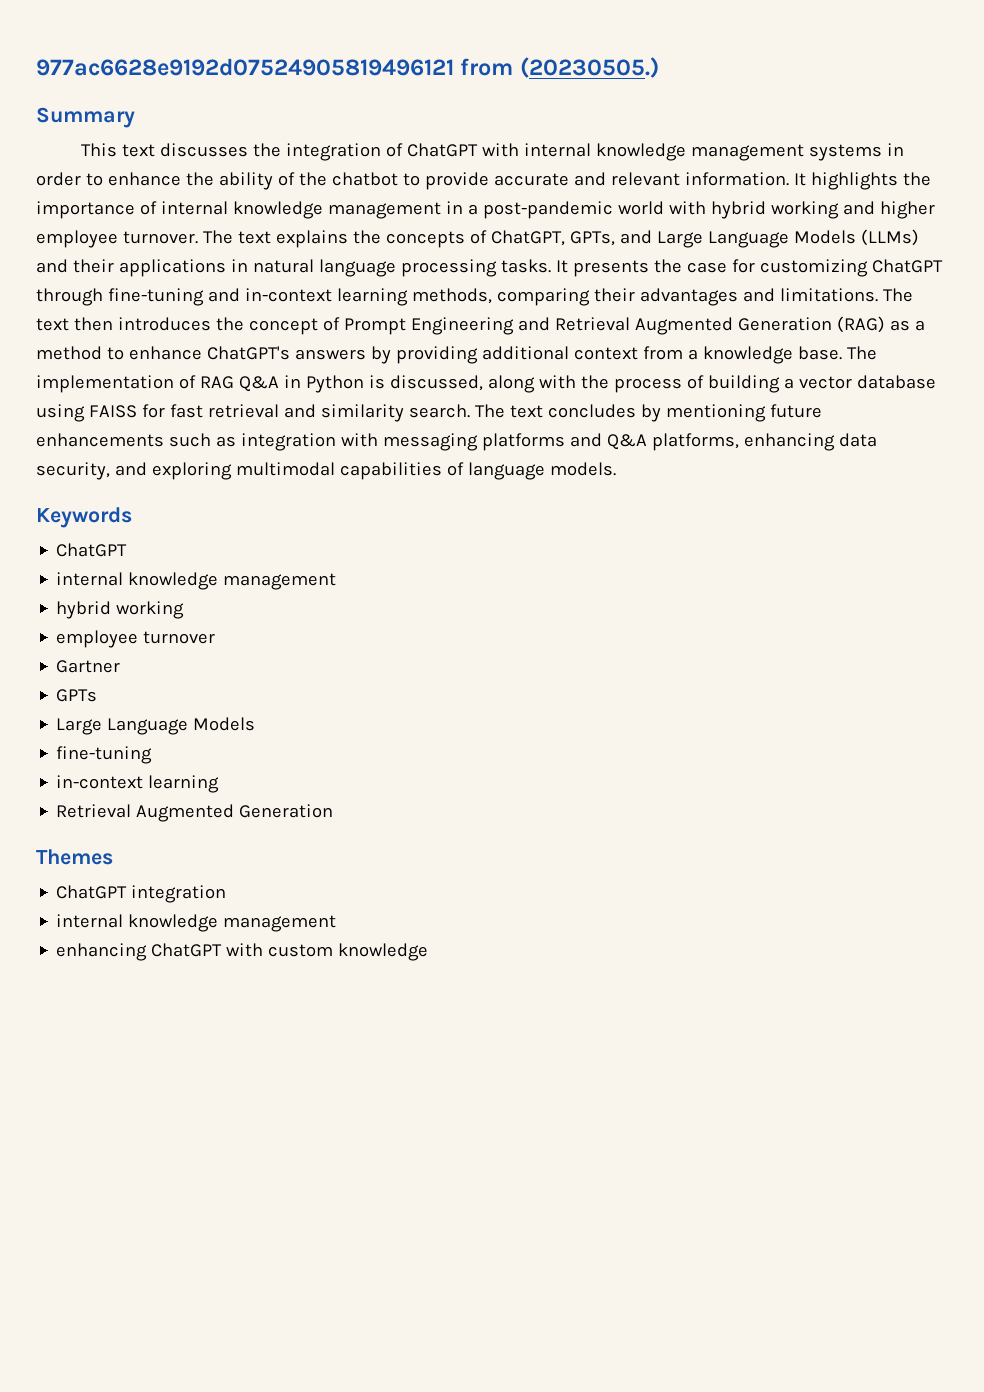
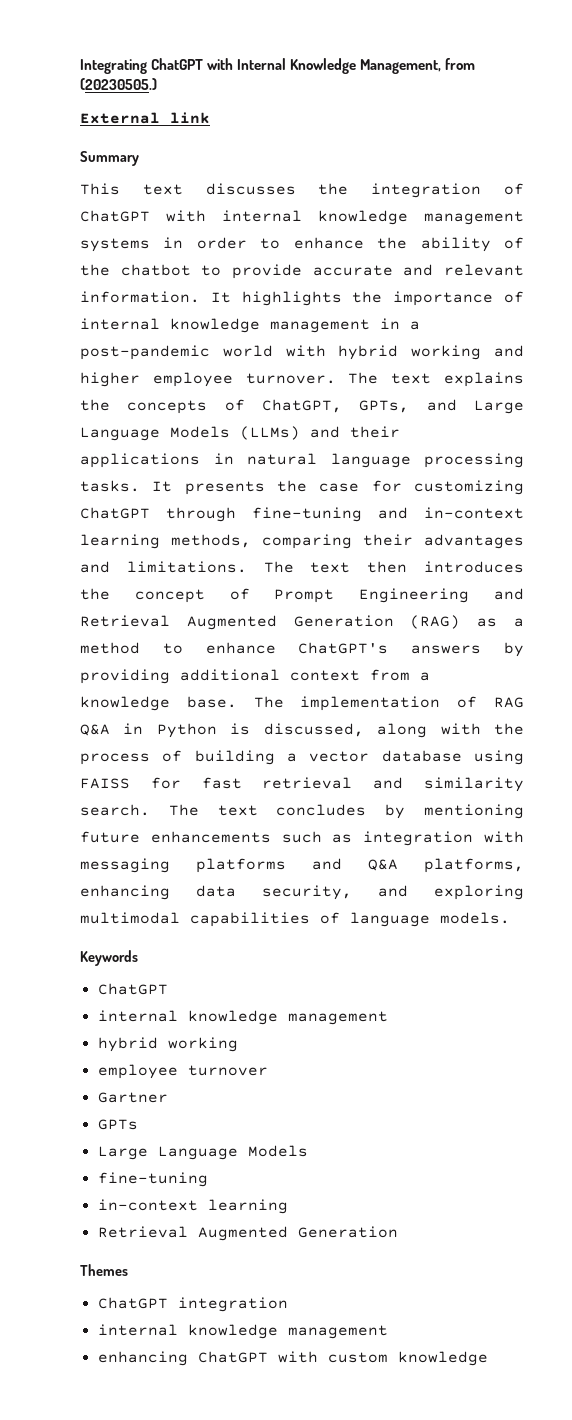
[36,58,454,76] 977ac6628e9192d07524905819496121 -> [80,58,442,74] Integrating ChatGPT with Internal Knowledge Management,
(659, 67) none -> [80,112,210,124] // External link

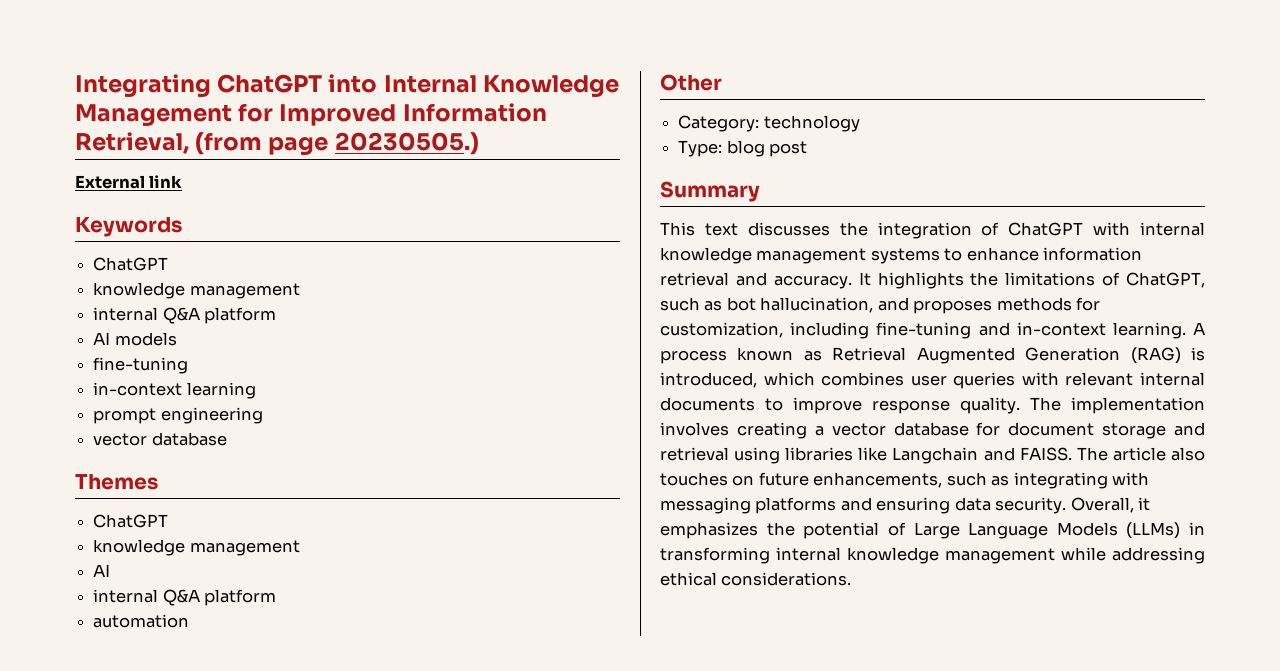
[207,58,234,70] with -> [328,74,378,93] into
[360,58,476,74] [80,78,157,90] [80,112,210,124] Management, from (20230505.) // External link -> [75,103,547,127] [75,132,479,156] [75,175,183,189] [75,217,182,237] [93,257,169,271] [93,282,300,299] [93,307,277,324] [93,332,177,346] [93,357,189,374] [93,382,256,399] [93,407,263,424] [93,432,227,446] [75,474,158,490] [93,514,169,528] [93,539,300,556] [93,564,111,577] [93,589,277,606] [93,614,190,628] [660,74,722,91] [678,115,860,132] [678,140,808,157] Management for Improved Information Retrieval, (from page 20230505.) // External link // Keywords // ChatGPT // knowledge management // internal Q&A platform // AI models // fine-tuning // in-context learning // prompt engineering // vector database // Themes // ChatGPT // knowledge management // AI // internal Q&A platform // automation // Other // Category: technology // Type: blog post
[163,237,524,252] [80,264,524,279] [80,291,524,306] [80,318,420,333] [80,345,524,360] [80,372,524,387] [80,399,524,414] [80,426,400,441] [80,453,524,468] [80,480,524,495] [80,507,524,522] [80,534,524,549] [80,561,524,573] [80,588,524,603] [80,615,524,630] [80,642,524,657] [80,669,430,684] [80,696,524,711] [80,723,524,738] [80,750,524,765] [80,777,524,792] [80,804,524,819] [80,831,524,846] [80,858,524,873] [80,885,524,900] [80,912,510,927] [80,950,138,966] [97,983,168,995] [97,1010,388,1025] [97,1037,238,1052] [97,1064,268,1079] [97,1092,168,1103] [97,1119,138,1130] [97,1145,308,1160] [97,1172,208,1187] [97,1199,288,1214] [97,1226,398,1241] [80,1264,128,1276] [97,1297,288,1312] [97,1324,388,1339] [97,1351,488,1366] in order to enhance the ability of the chatbot to provide accurate and relevant information. It highlights the importance of internal knowledge management in a post-pandemic world with hybrid working and higher employee turnover. The text explains the concepts of ChatGPT, GPTs, and Large Language Models (LLMs) and their applications in natural language processing tasks. It presents the case for customizing ChatGPT through fine-tuning and in-context learning methods, comparing their advantages and limitations. The text then introduces the concept of Prompt Engineering and Retrieval Augmented Generation (RAG) as a method to enhance ChatGPT's answers by providing additional context from a knowledge base. The implementation of RAG Q&A in Python is discussed, along with the process of building a vector database using FAISS for fast retrieval and similarity search. The text concludes by mentioning future enhancements such as integration with messaging platforms and Q&A platforms, enhancing data security, and exploring multimodal capabilities of language models. // Keywords // ChatGPT // internal knowledge management // hybrid working // employee turnover // Gartner // GPTs // Large Language Models // fine-tuning // in-context learning // Retrieval Augmented Generation // Themes // ChatGPT integration // internal knowledge management // enhancing ChatGPT with custom knowledge -> [944,247,1143,261] [660,272,1205,289] [660,297,1101,314] [660,322,1205,339] [660,347,1205,364] [660,372,1205,389] [660,397,1205,414] [660,422,1205,439] [660,447,1205,464] [660,472,1150,489] [660,497,1151,514] [660,522,1205,539] [660,547,1205,564] [660,572,852,586] to enhance information retrieval and accuracy. It highlights the limitations of ChatGPT, such as bot hallucination, and proposes methods for customization, including fine-tuning and in-context learning. A process known as Retrieval Augmented Generation (RAG) is introduced, which combines user queries with relevant internal documents to improve response quality. The implementation involves creating a vector database for document storage and retrieval using libraries like Langchain and FAISS. The article also touches on future enhancements, such as integrating with messaging platforms and ensuring data security. Overall, it emphasizes the potential of Large Language Models (LLMs) in transforming internal knowledge management while addressing ethical considerations.

